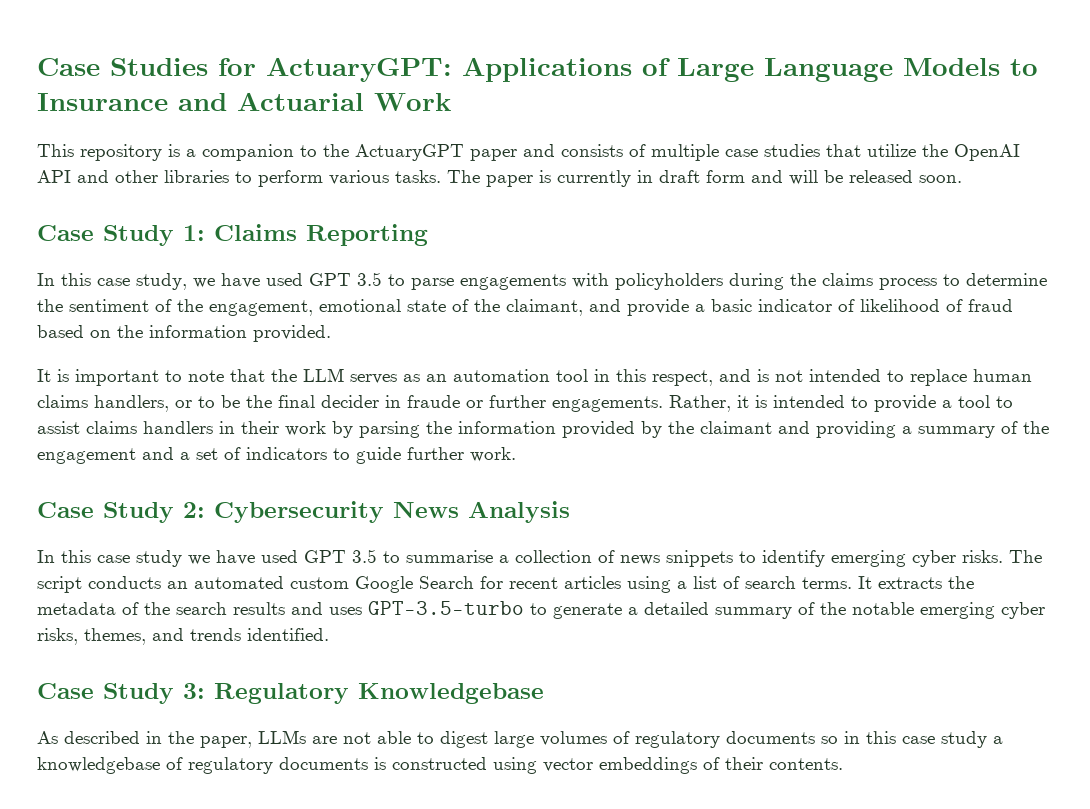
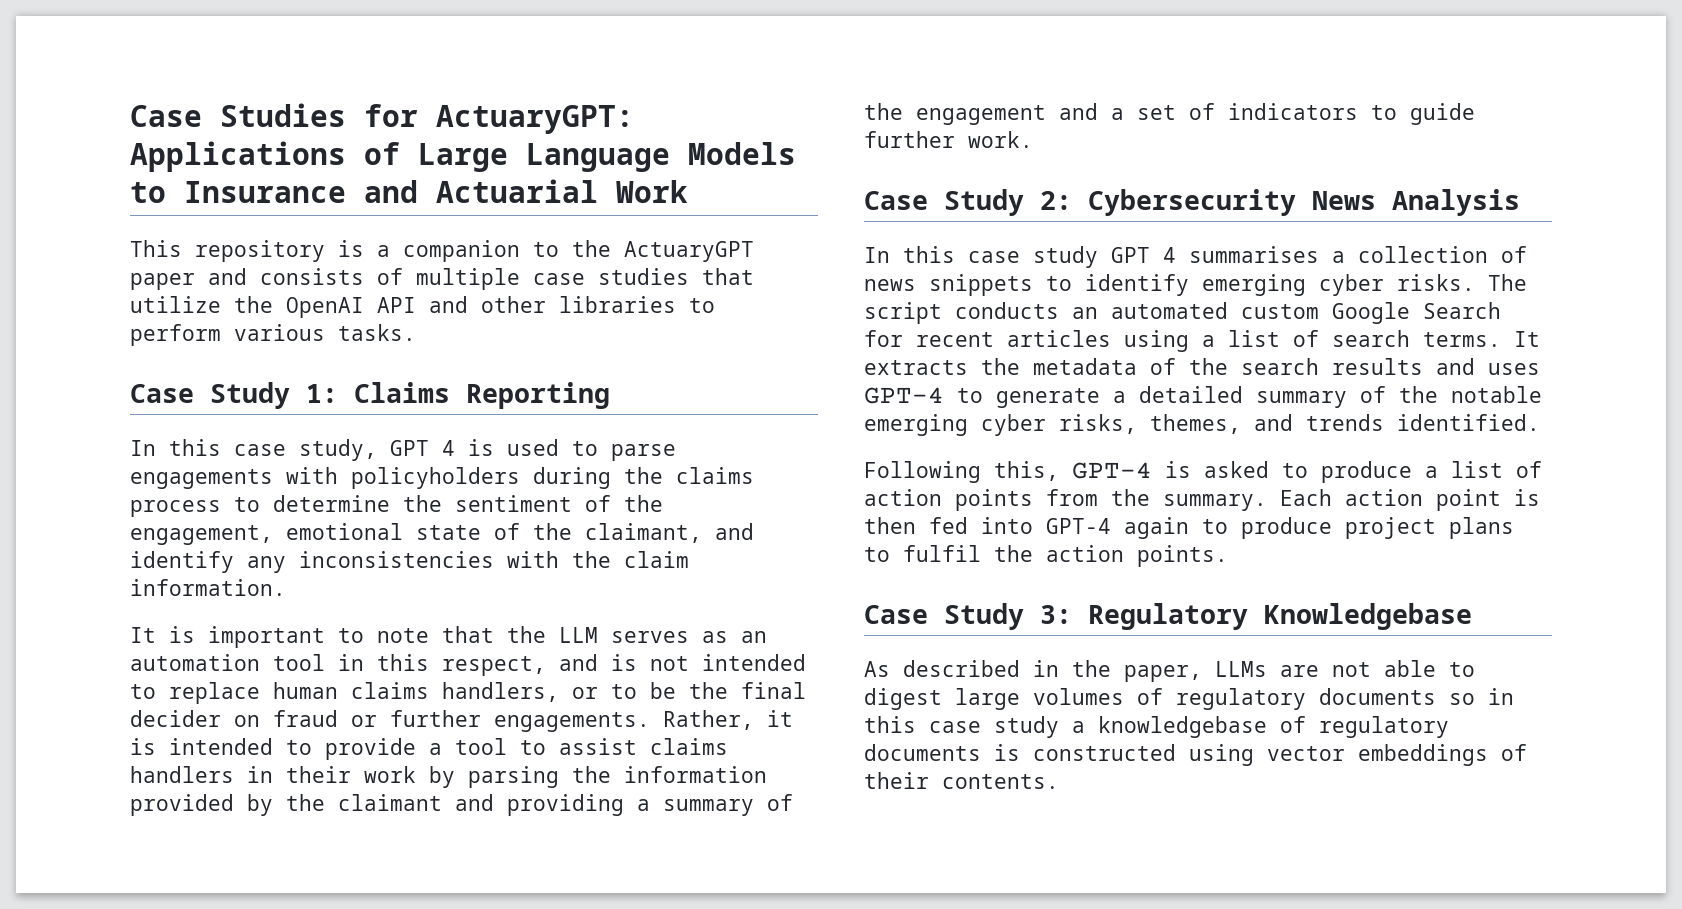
[447,170,962,187] The paper is currently in draft form and will be released soon. -> (416, 332) none
[193,272,382,288] we have used GPT 3.5 -> [390,439,559,456] GPT 4 is used
[627,299,1013,316] [37,325,331,342] provide a basic indicator of likelihood of fraud based on the information provided. -> [130,551,689,573] [130,579,286,596] identify any inconsistencies with the claim information.
[385,395,460,408] in fraude -> [234,710,338,727] on fraud
[188,549,493,565] we have used GPT 3.5 to summarise -> [1111,246,1319,263] GPT 4 summarises
[368,601,524,615] GPT-3.5-turbo -> [864,387,944,404] GPT-4
(329, 634) none -> [864,461,1542,483] [864,489,1540,511] [864,517,1514,539] [864,545,1228,567] // Following this, GPT-4 is asked to produce a list of action points from the summary. Each action point is then fed into GPT-4 again to produce project plans to fulfil the action points.

